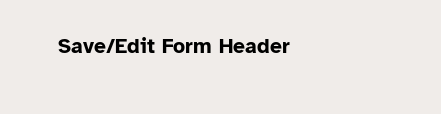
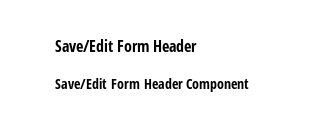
[58,37,290,53] Save/Edit Form Header -> [55,39,198,52] [55,78,250,92] Save/Edit Form Header // Save/Edit Form Header Component

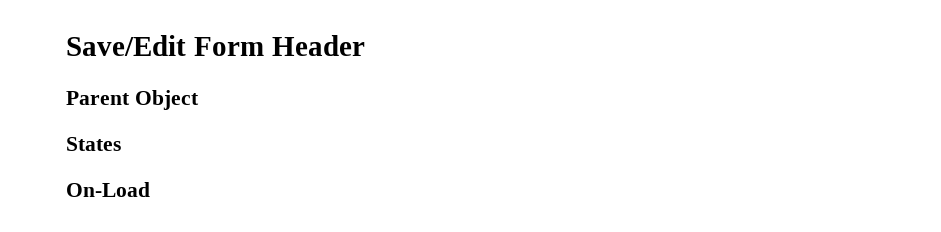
[55,78,250,92] Save/Edit Form Header Component -> [66,90,199,110] [66,137,121,151] [66,182,150,197] Parent Object // States // On-Load

